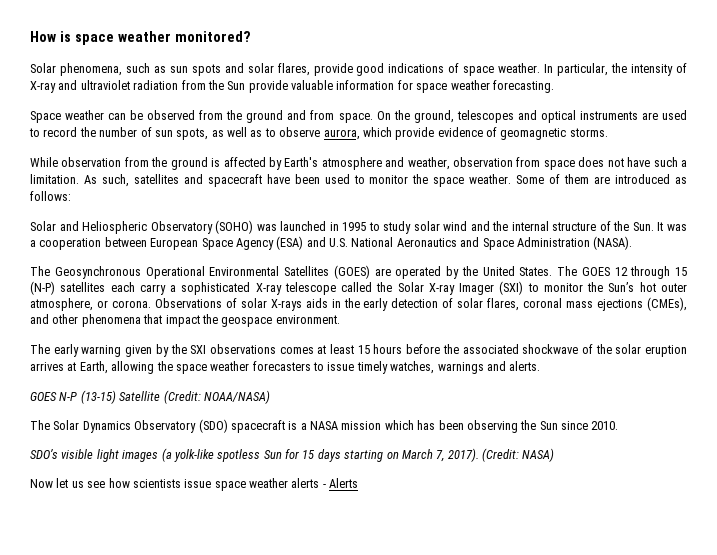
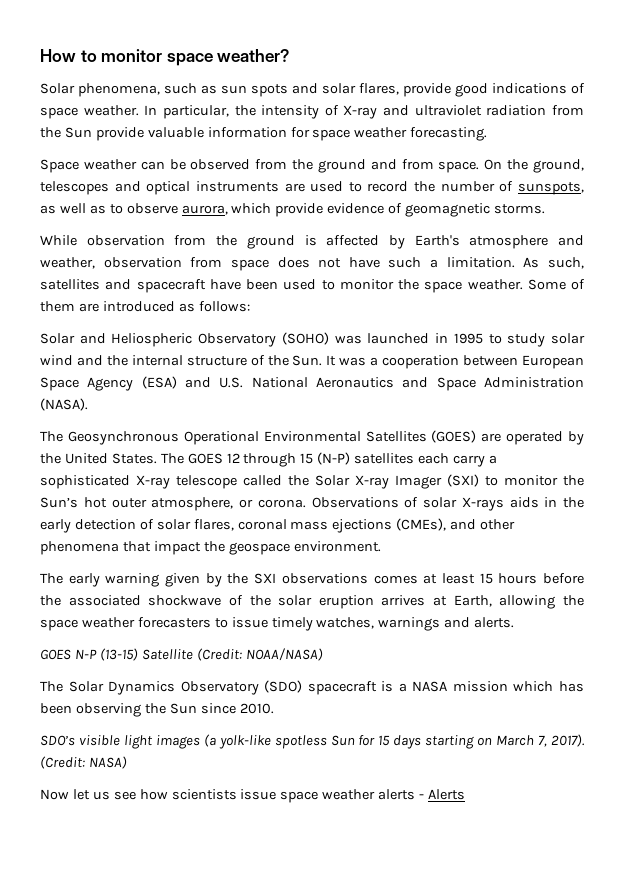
[59,31,251,45] is space weather monitored? -> [80,49,290,66] to monitor space weather?
[154,128,209,140] sun spots, -> [517,182,584,195] sunspots,

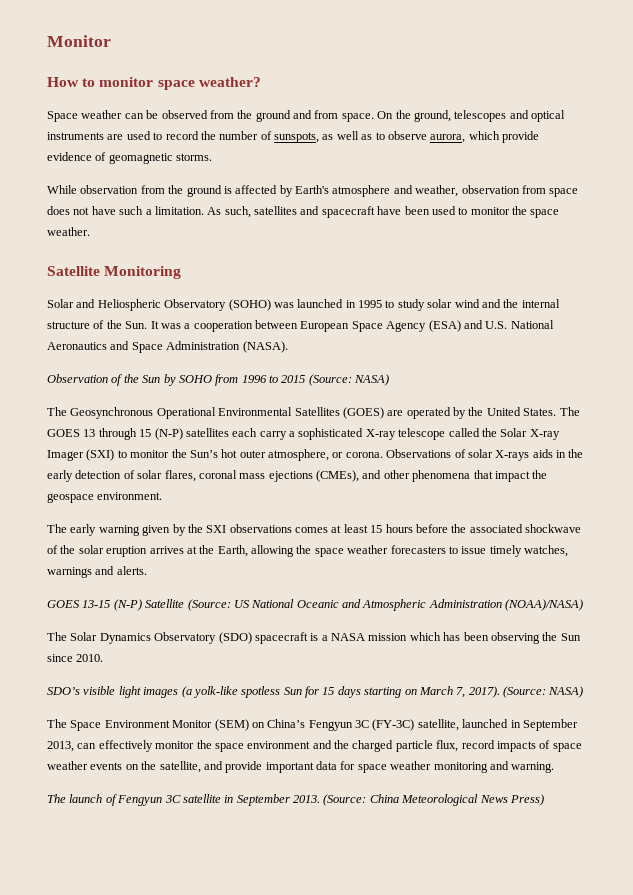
(40, 55) none -> [47,35,111,47] Monitor //
[40,83,585,97] [40,105,584,119] [40,127,488,141] // Solar phenomena, such as sun spots and solar flares, provide good indications of space weather. In particular, the intensity of X-ray and ultraviolet radiation from the Sun provide valuable information for space weather forecasting. -> (261, 82) none
[527,279,585,290] [40,301,250,312] Some of them are introduced as follows: -> [47,266,182,279] // Satellite Monitoring
(88, 404) none -> [47,374,390,386] // Observation of the Sun by SOHO from 1996 to 2015 (Source: NASA)
[226,453,240,463] 12 -> [83,429,96,437] 13
(448, 601) none -> [199,545,215,554] the
[74,648,323,661] N-P (13-15) Satellite (Credit: NOAA/NASA) -> [82,599,584,611] 13-15 (N-P) Satellite (Source: US National Oceanic and Atmospheric Administration (NOAA)/NASA)
[40,756,127,769] [40,789,466,803] (Credit: NASA) // Now let us see how scientists issue space weather alerts - Alerts -> [503,686,584,698] [47,719,578,731] [47,740,582,752] [47,761,555,773] [47,794,544,806] (Source: NASA) // The Space Environment Monitor (SEM) on China’s Fengyun 3C (FY-3C) satellite, launched in September 2013, can effectively monitor the space environment and the charged particle flux, record impacts of space weather events on the satellite, and provide important data for space weather monitoring and warning. // The launch of Fengyun 3C satellite in September 2013. (Source: China Meteorological News Press)

